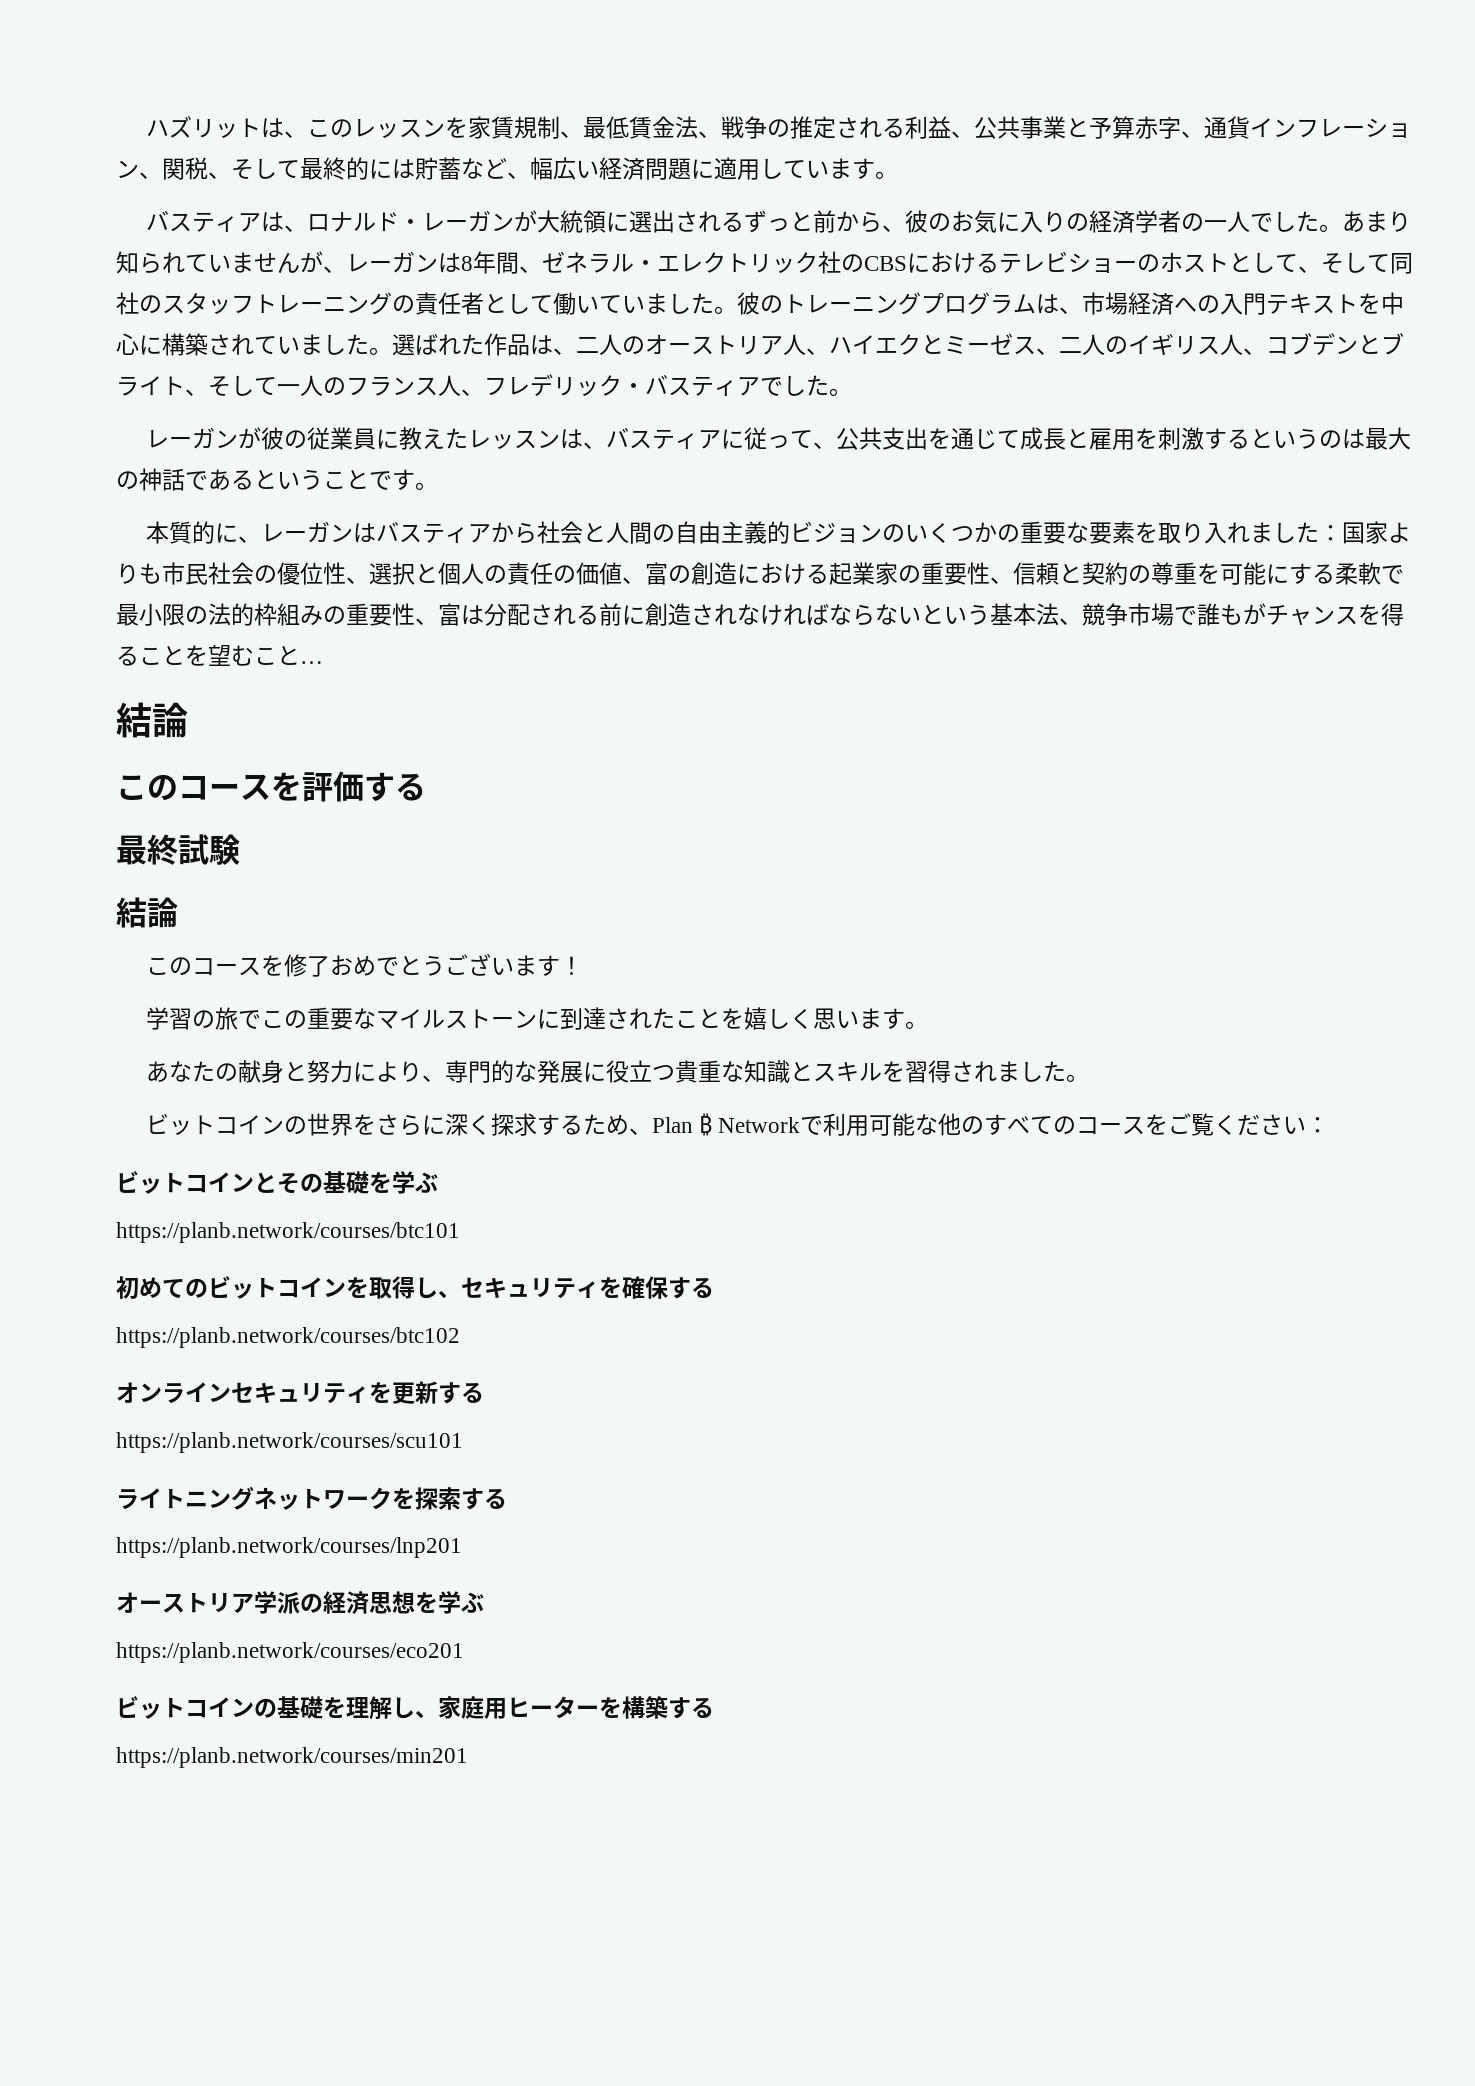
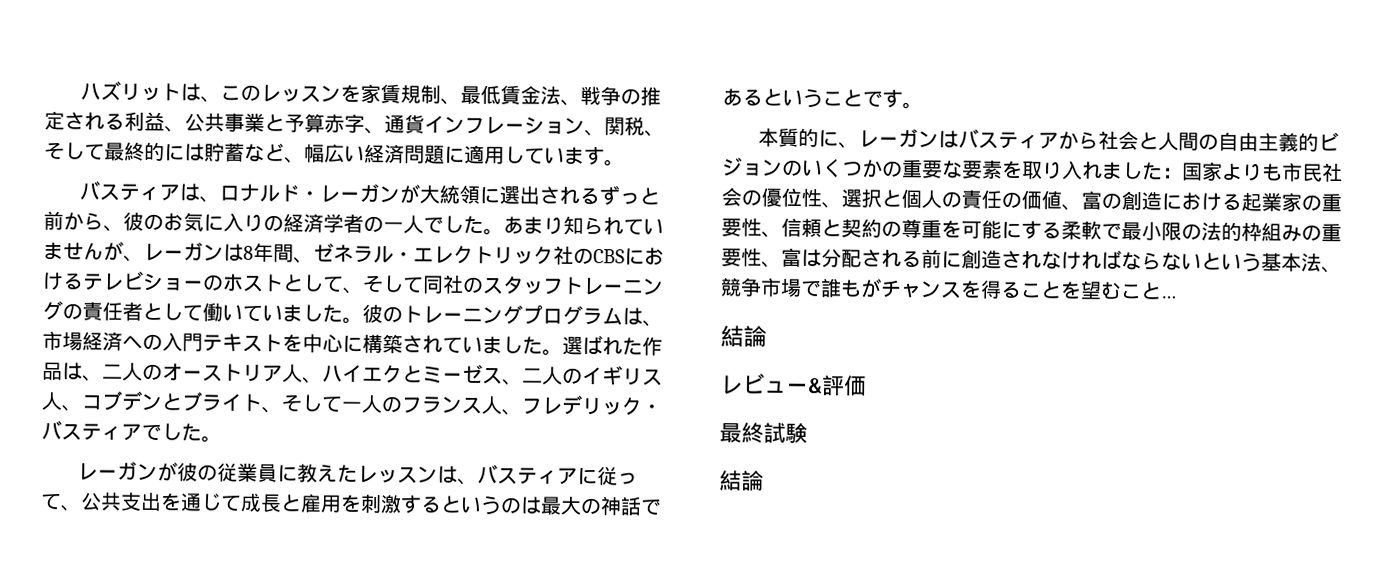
[116,772,302,801] このコースを -> [720,373,823,395] レビュー&
[364,772,426,802] する -> (867, 385) none
[146,953,584,977] [146,1007,929,1030] [146,1060,1090,1083] [146,1113,1330,1136] [116,1171,438,1194] [116,1222,460,1243] [116,1276,714,1299] [116,1327,460,1348] [116,1381,484,1404] [116,1432,463,1453] [116,1486,507,1510] [116,1537,462,1558] [116,1591,484,1614] [116,1642,464,1663] [116,1696,714,1720] [116,1747,468,1768] // このコースを修了おめでとうございます！ // 学習の旅でこの重要なマイルストーンに到達されたことを嬉しく思います。 // あなたの献身と努力により、専門的な発展に役立つ貴重な知識とスキルを習得されました。 // ビットコインの世界をさらに深く探求するため、Plan ₿ Networkで利用可能な他のすべてのコースをご覧ください： // ビットコインとその基礎を学ぶ // https://planb.network/courses/btc101 // 初めてのビットコインを取得し、セキュリティを確保する // https://planb.network/courses/btc102 // オンラインセキュリティを更新する // https://planb.network/courses/scu101 // ライトニングネットワークを探索する // https://planb.network/courses/lnp201 // オーストリア学派の経済思想を学ぶ // https://planb.network/courses/eco201 // ビットコインの基礎を理解し、家庭用ヒーターを構築する // https://planb.network/courses/min201 -> (764, 480) none

